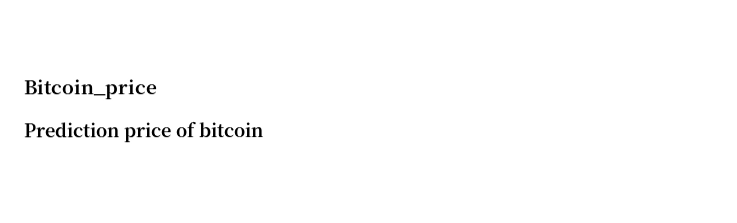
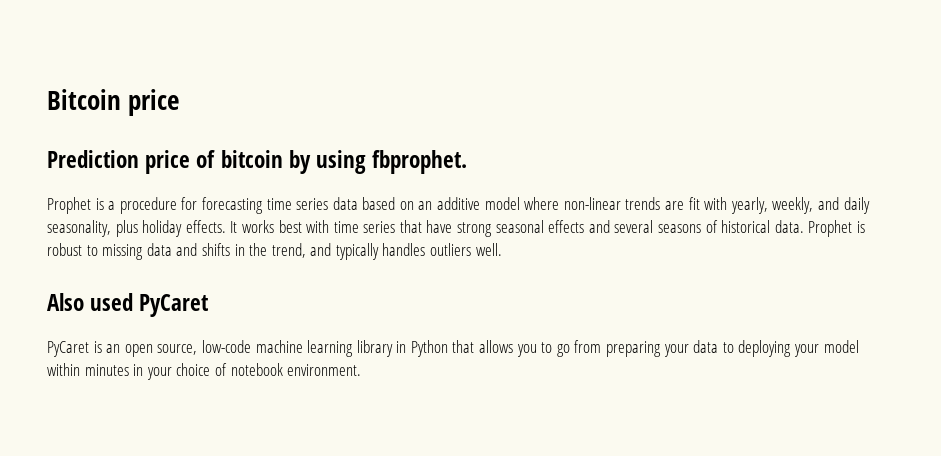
[23,79,157,100] Bitcoin_price -> [47,89,180,116] Bitcoin price
(264, 130) none -> [288,150,468,174] [47,197,870,214] [47,220,865,237] [47,243,502,260] [47,293,209,317] [47,340,859,357] [47,363,362,380] by using fbprophet. // Prophet is a procedure for forecasting time series data based on an additive model where non-linear trends are fit with yearly, weekly, and daily seasonality, plus holiday effects. It works best with time series that have strong seasonal effects and several seasons of historical data. Prophet is robust to missing data and shifts in the trend, and typically handles outliers well. // Also used PyCaret // PyCaret is an open source, low-code machine learning library in Python that allows you to go from preparing your data to deploying your model within minutes in your choice of notebook environment.

